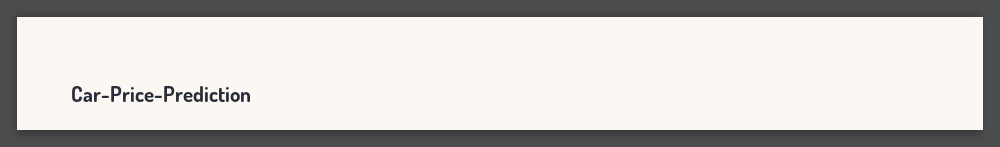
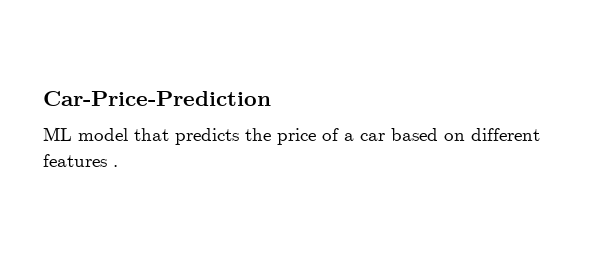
(251, 94) none -> [43,127,540,145] [43,154,118,167] // ML model that predicts the price of a car based on different features .

